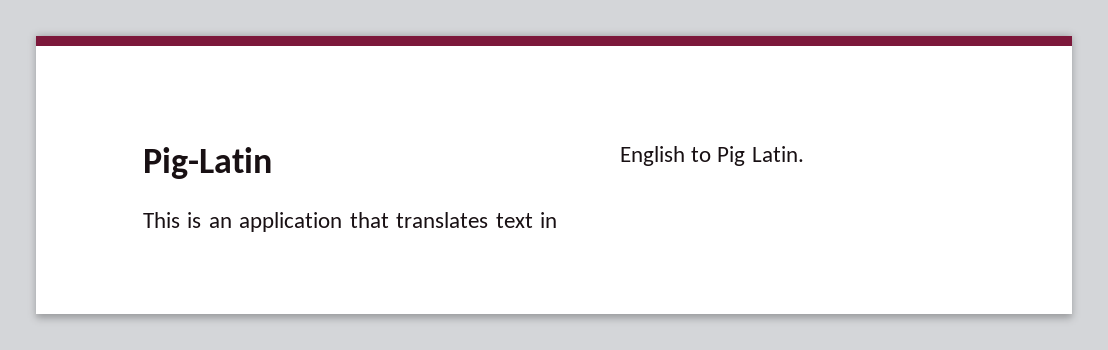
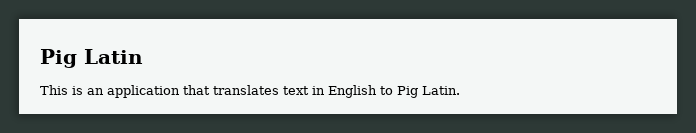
[143,147,272,179] Pig-Latin -> [40,49,143,68] Pig Latin

